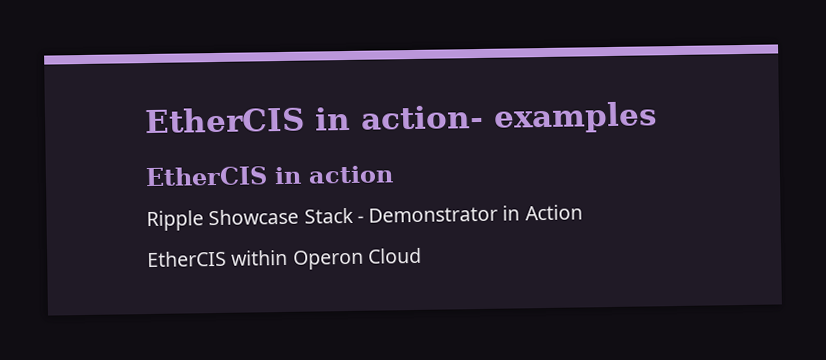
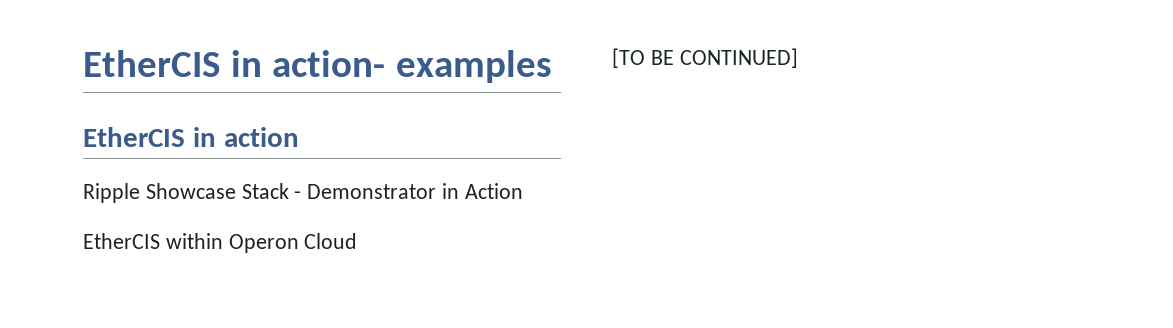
(422, 255) none -> [612,48,798,68] // [TO BE CONTINUED]

